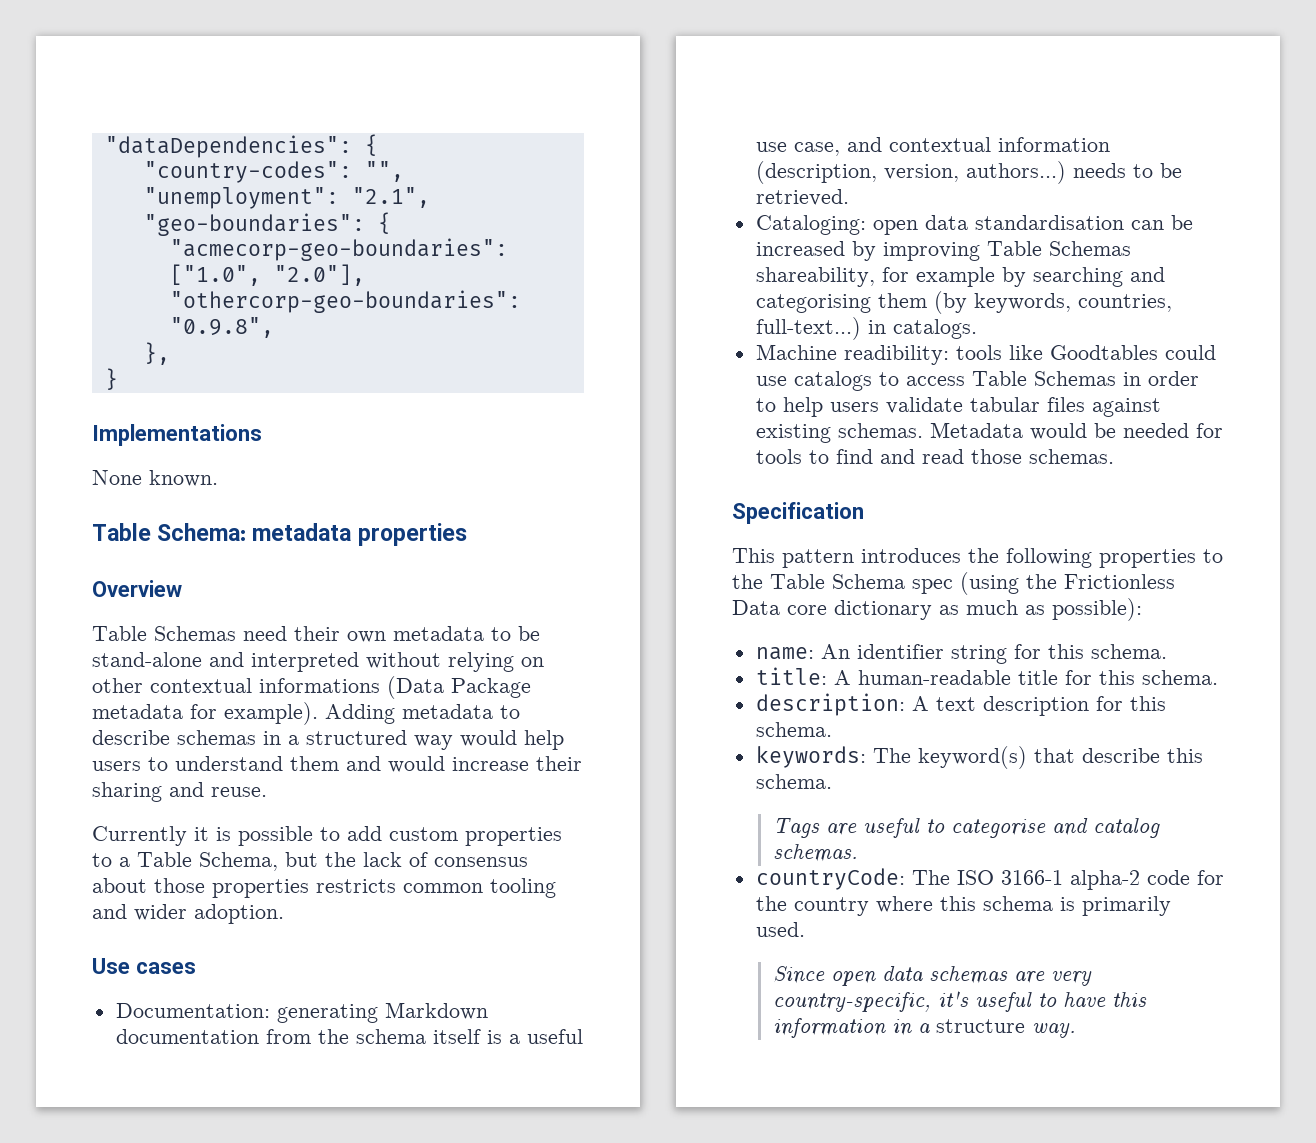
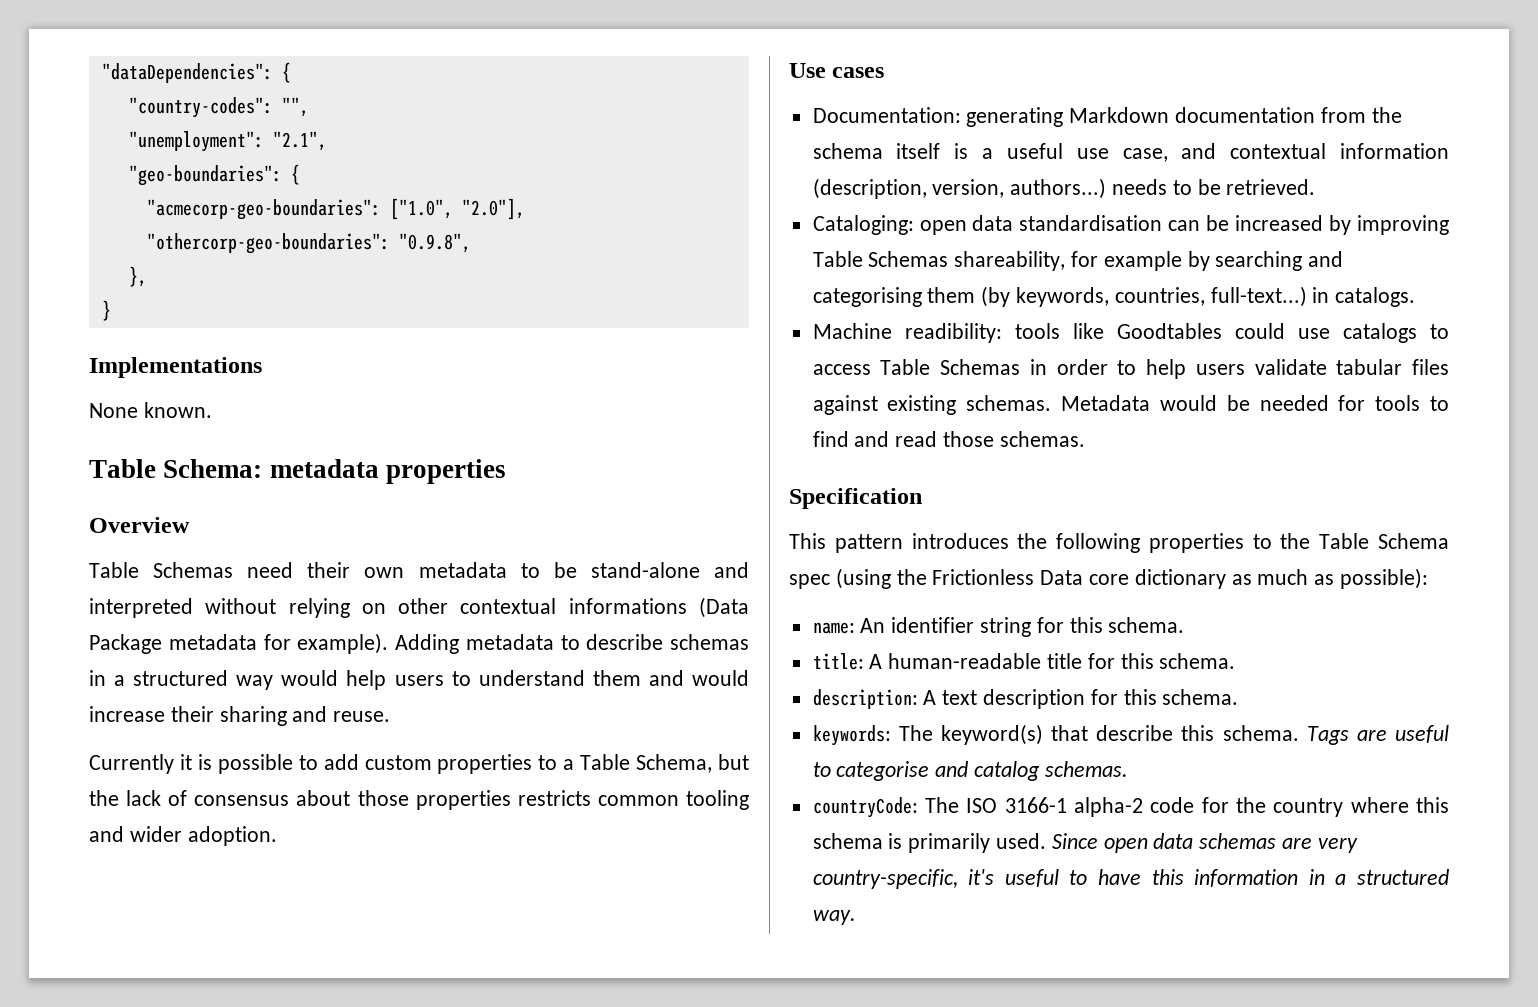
(832, 781) // -> (1299, 733) none
(805, 929) // -> (1047, 841) none
[935,1019,1025,1033] structure -> [1357,869,1449,885] structured

